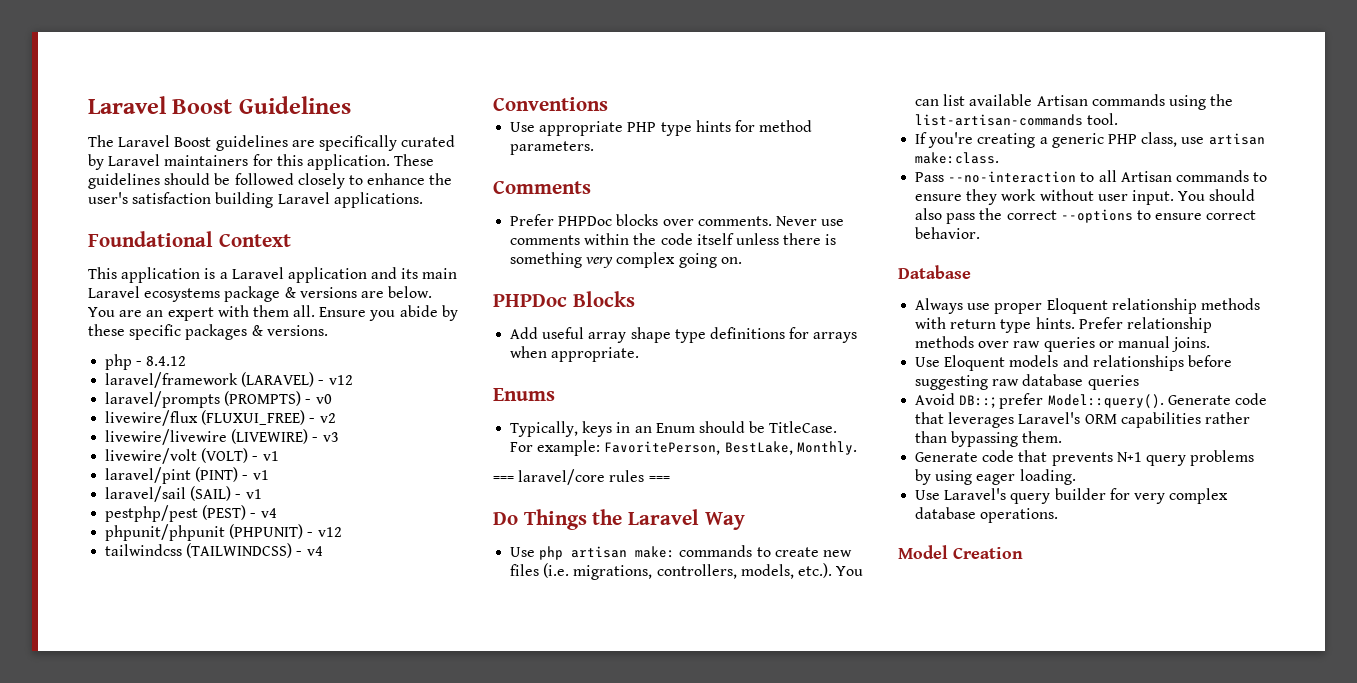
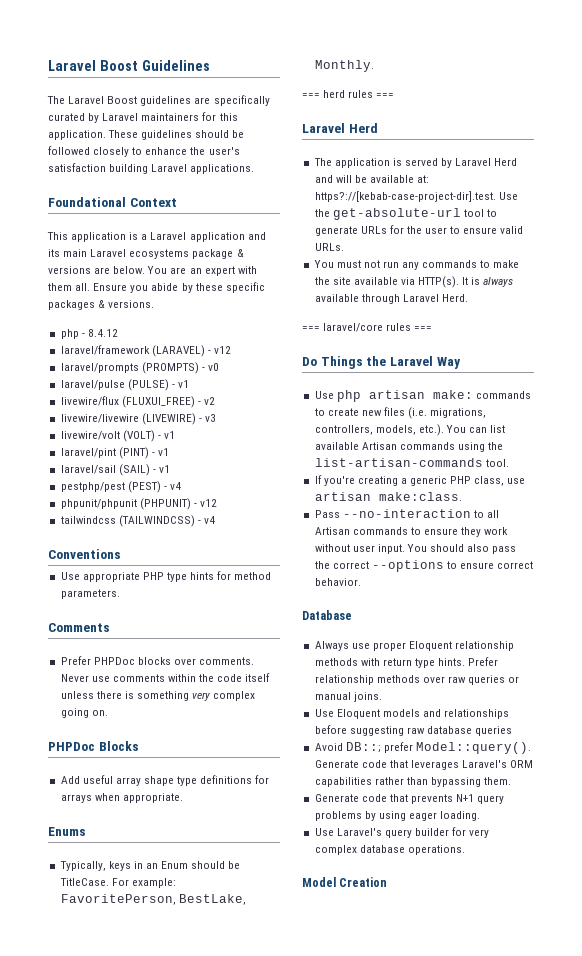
(332, 399) none -> [60,379,189,391] // laravel/pulse (PULSE) - v1
(857, 448) none -> [302,90,395,98] [302,123,378,133] [313,158,518,168] [314,175,430,183] [314,191,518,202] [314,208,497,220] [314,225,524,236] [314,243,344,251] [313,260,520,270] [314,276,514,288] [314,294,468,304] // === herd rules === // Laravel Herd // The application is served by Laravel Herd and will be available at: https?://[kebab-case-project-dir].test. Use the get-absolute-url tool to generate URLs for the user to ensure valid URLs. // You must not run any commands to make the site available via HTTP(s). It is always available through Laravel Herd.

